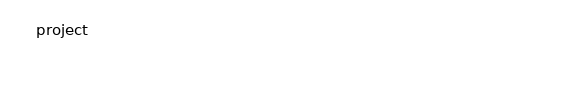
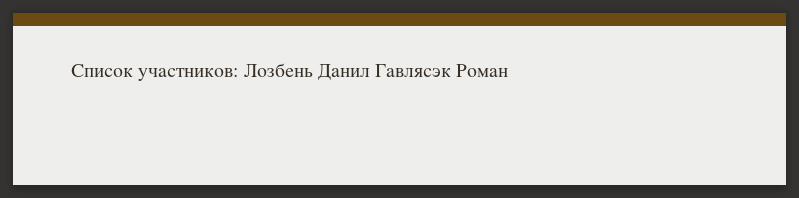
[36,24,88,38] project -> [71,63,509,81] Список участников: Лозбень Данил Гавлясэк Роман

